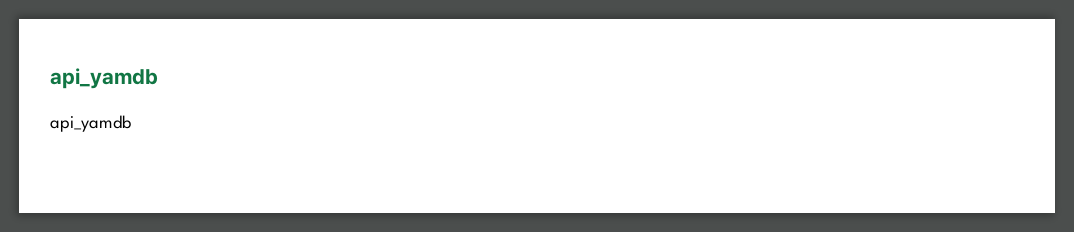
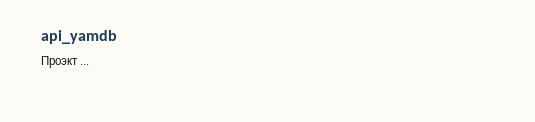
[50,115,131,132] api_yamdb -> [41,56,90,68] Проэкт ...

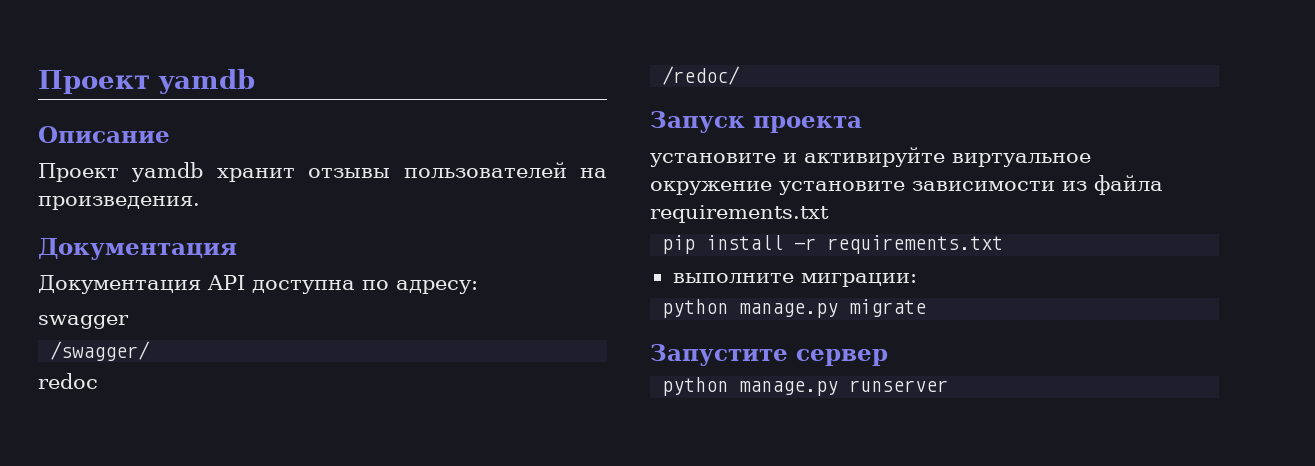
[41,30,117,44] [41,56,90,68] api_yamdb // Проэкт ... -> [38,69,255,94] [38,126,170,143] [38,162,607,182] [38,196,200,210] [38,238,237,260] [38,275,478,294] [38,315,129,329] [50,341,151,361] [38,373,98,389] [662,66,741,85] [650,111,862,133] [650,147,1091,167] [650,175,1163,195] [650,205,829,223] [662,235,1004,254] [672,273,917,287] [662,299,927,318] [650,344,888,366] [662,377,949,396] Проект yamdb // Описание // Проект yamdb хранит отзывы пользователей на произведения. // Документация // Документация API доступна по адресу: // swagger // /swagger/ // redoc // /redoc/ // Запуск проекта // установите и активируйте виртуальное окружение установите зависимости из файла requirements.txt // pip install -r requirements.txt // выполните миграции: // python manage.py migrate // Запустите сервер // python manage.py runserver

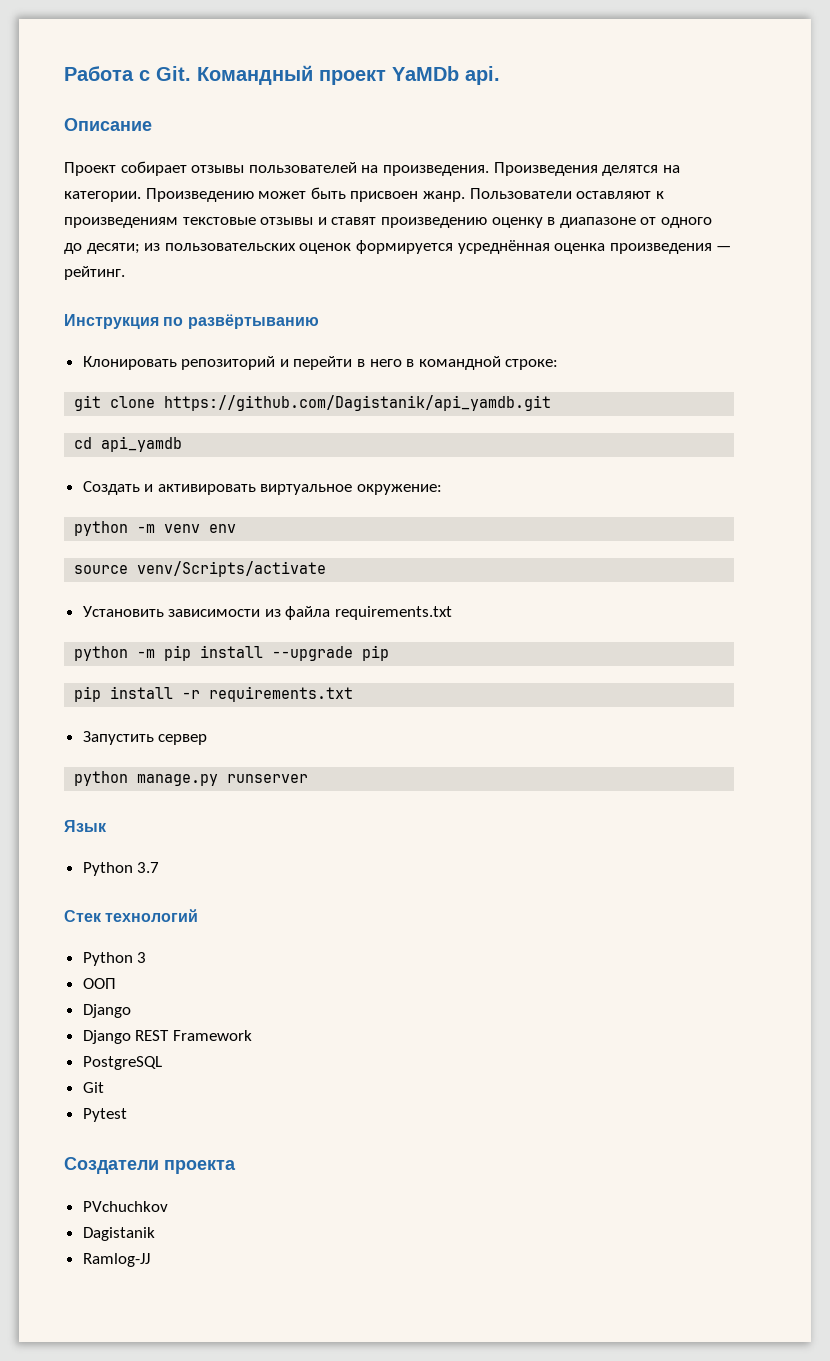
[38,69,255,94] Проект yamdb -> [64,65,500,85] Работа с Git. Командный проект YaMDb api.
[131,162,295,182] yamdb хранит -> [120,161,187,176] собирает
[38,238,237,260] [38,275,478,294] [38,315,129,329] [50,341,151,361] [38,373,98,389] [662,66,741,85] [650,111,862,133] [650,147,1091,167] [650,175,1163,195] [650,205,829,223] [662,235,1004,254] [672,273,917,287] [662,299,927,318] [650,344,888,366] [662,377,949,396] // Документация // Документация API доступна по адресу: // swagger // /swagger/ // redoc // /redoc/ // Запуск проекта // установите и активируйте виртуальное окружение установите зависимости из файла requirements.txt // pip install -r requirements.txt // выполните миграции: // python manage.py migrate // Запустите сервер // python manage.py runserver -> [493,162,680,176] [64,187,664,202] [64,217,712,228] [64,240,732,254] [64,266,125,280] [64,314,319,329] [82,356,559,370] [74,395,552,411] [74,436,183,452] [82,481,443,495] [74,521,237,536] [74,561,327,577] [82,606,453,620] [74,645,390,661] [74,686,354,702] [82,731,208,745] [74,771,309,786] [64,820,107,832] [82,862,160,876] [64,909,199,922] [82,952,147,966] [82,978,116,989] [82,1004,131,1018] [82,1030,252,1044] [82,1056,162,1070] [82,1082,104,1093] [82,1108,127,1122] [64,1157,236,1174] [82,1201,168,1212] [82,1227,155,1241] [82,1253,150,1267] Произведения делятся на категории. Произведению может быть присвоен жанр. Пользователи оставляют к произведениям текстовые отзывы и ставят произведению оценку в диапазоне от одного до десяти; из пользовательских оценок формируется усреднённая оценка произведения — рейтинг. // Инструкция по развёртыванию // Клонировать репозиторий и перейти в него в командной строке: // git clone https://github.com/Dagistanik/api_yamdb.git // cd api_yamdb // Cоздать и активировать виртуальное окружение: // python -m venv env // source venv/Scripts/activate // Установить зависимости из файла requirements.txt // python -m pip install --upgrade pip // pip install -r requirements.txt // Запустить сервер // python manage.py runserver // Язык // Python 3.7 // Стек технологий // Python 3 // ООП // Django // Django REST Framework // PostgreSQL // Git // Pytest // Создатели проекта // PVchuchkov // Dagistanik // Ramlog-JJ

